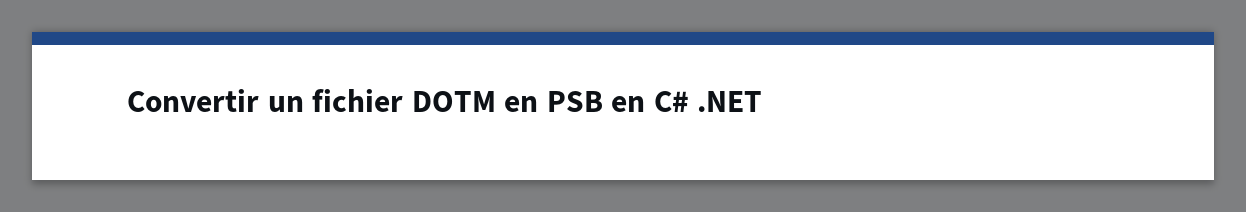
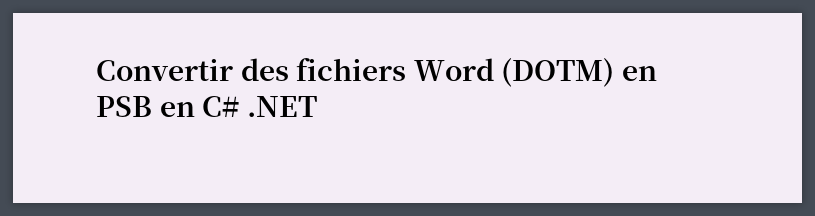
[267,89,496,112] un fichier DOTM -> [240,58,615,87] des fichiers Word (DOTM)

